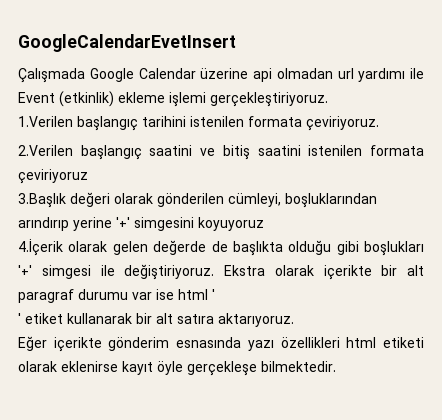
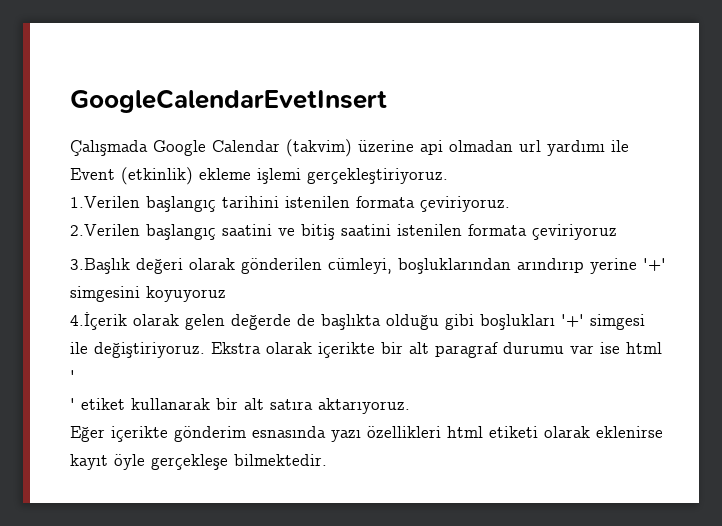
(196, 73) none -> [286,139,352,157] (takvim)

